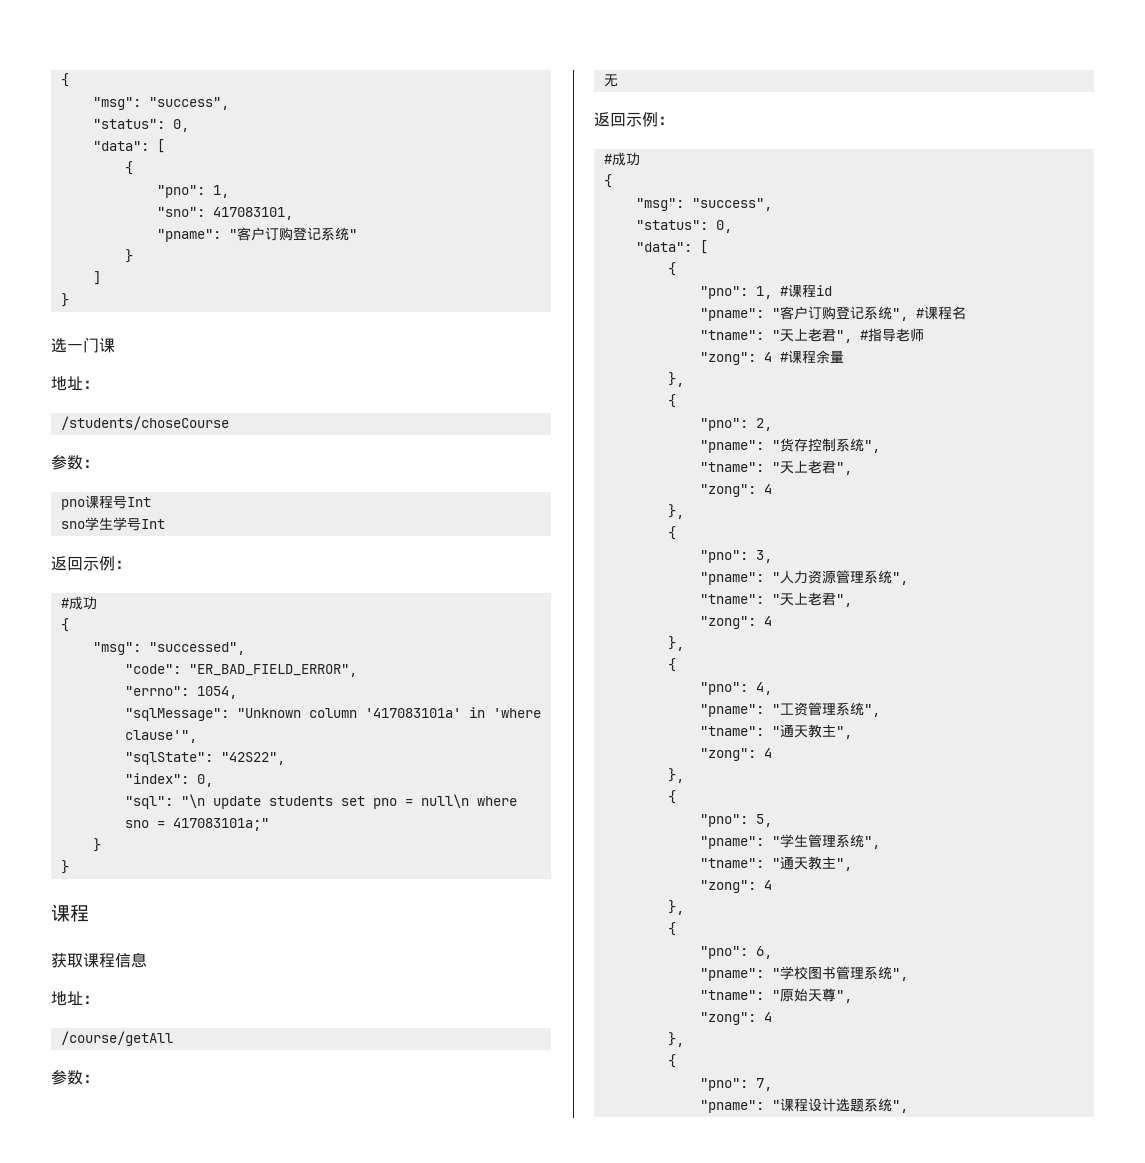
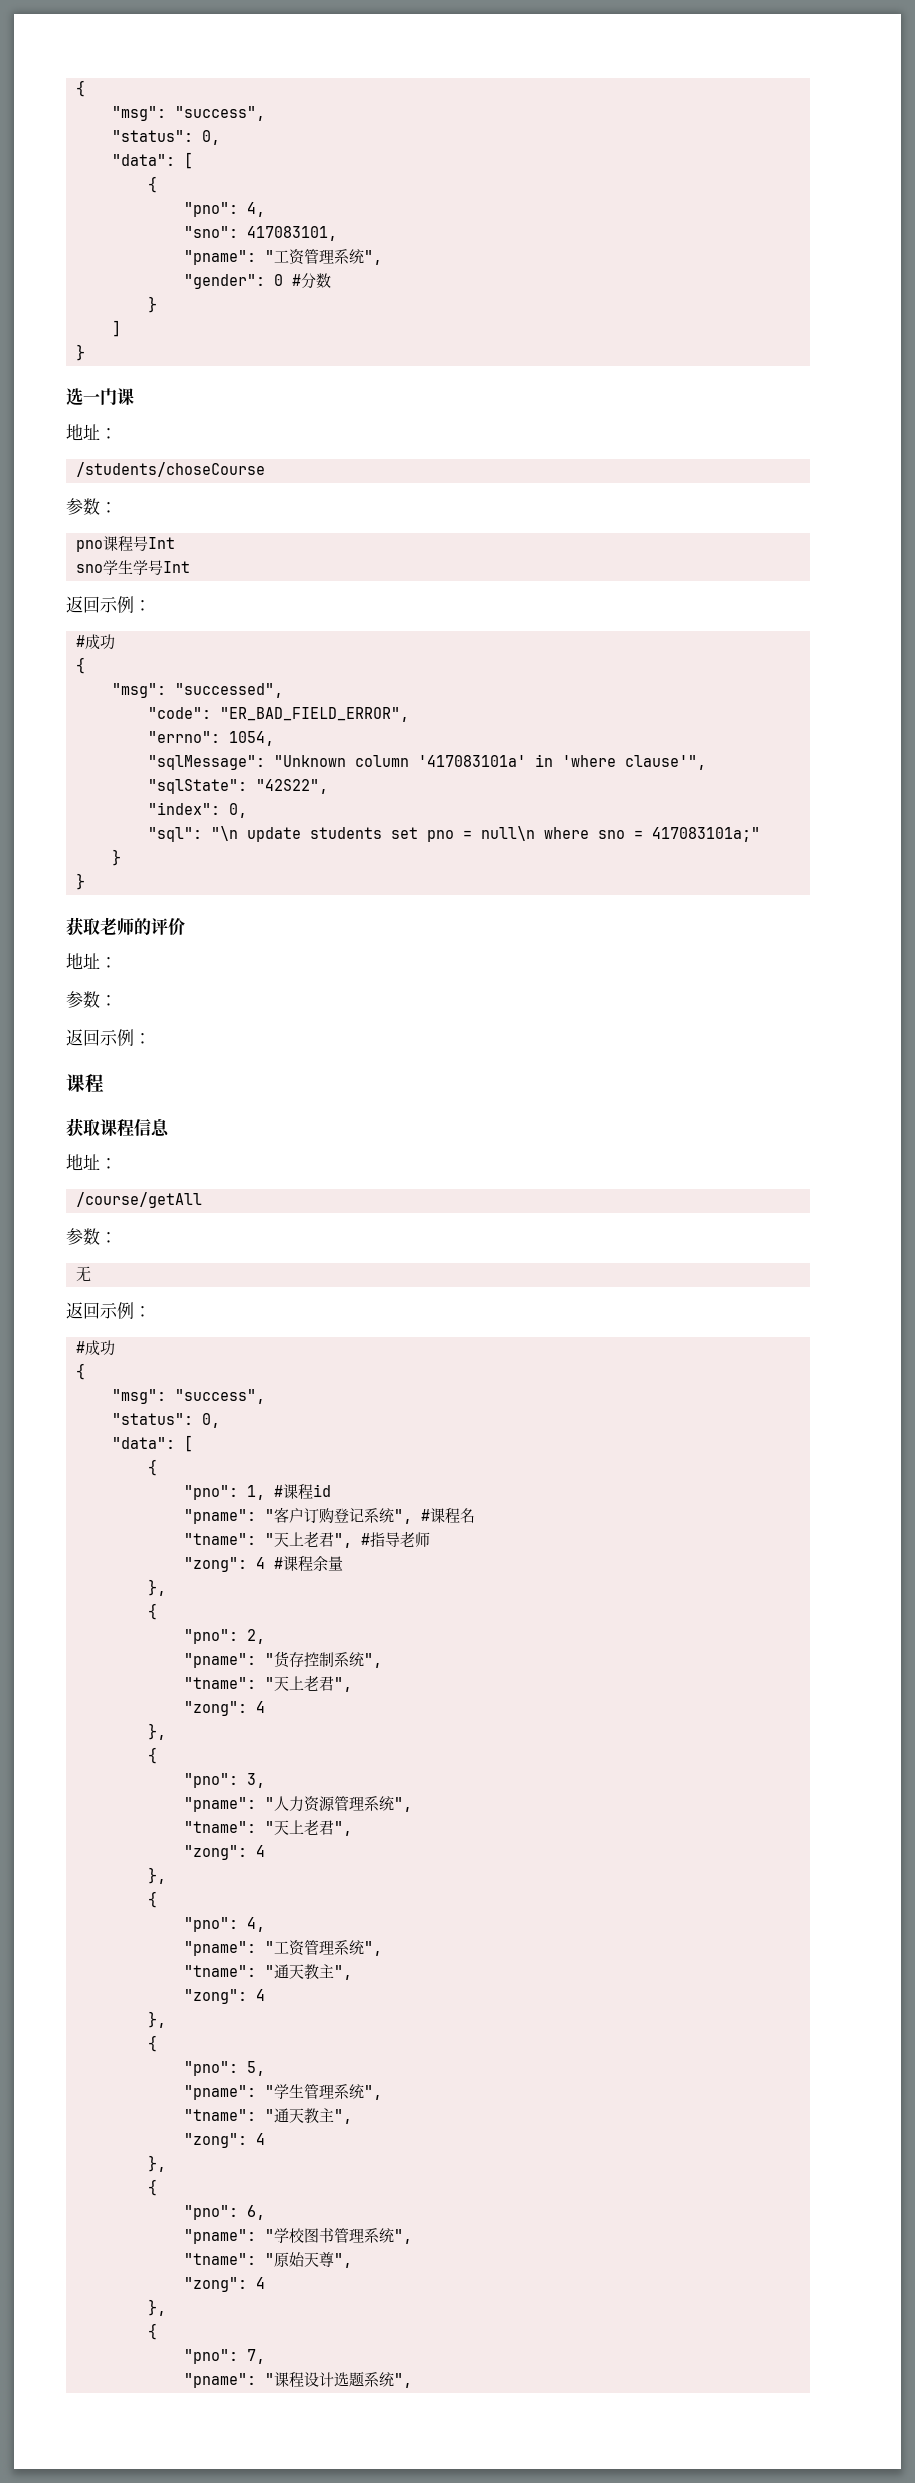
[60,73,69,87] [92,97,229,110] [92,119,189,132] [92,139,165,153] [124,161,133,175] [156,185,229,198] { // "msg": "success", // "status": 0, // "data": [ // { // "pno": 1, -> [76,80,86,97] [112,106,266,121] [112,130,221,145] [112,152,194,169] [148,176,158,193] [184,202,266,217] { // "msg": "success", // "status": 0, // "data": [ // { // "pno": 4,
[236,227,357,241] 客户订购登记系统" -> [274,249,383,265] [184,273,332,289] 工资管理系统", // "gender": 0 #分数
(69, 867) none -> [66,917,185,935] [66,953,117,970] [66,991,117,1008] [66,1029,151,1046] // 获取老师的评价 // 地址： // 参数： // 返回示例：

